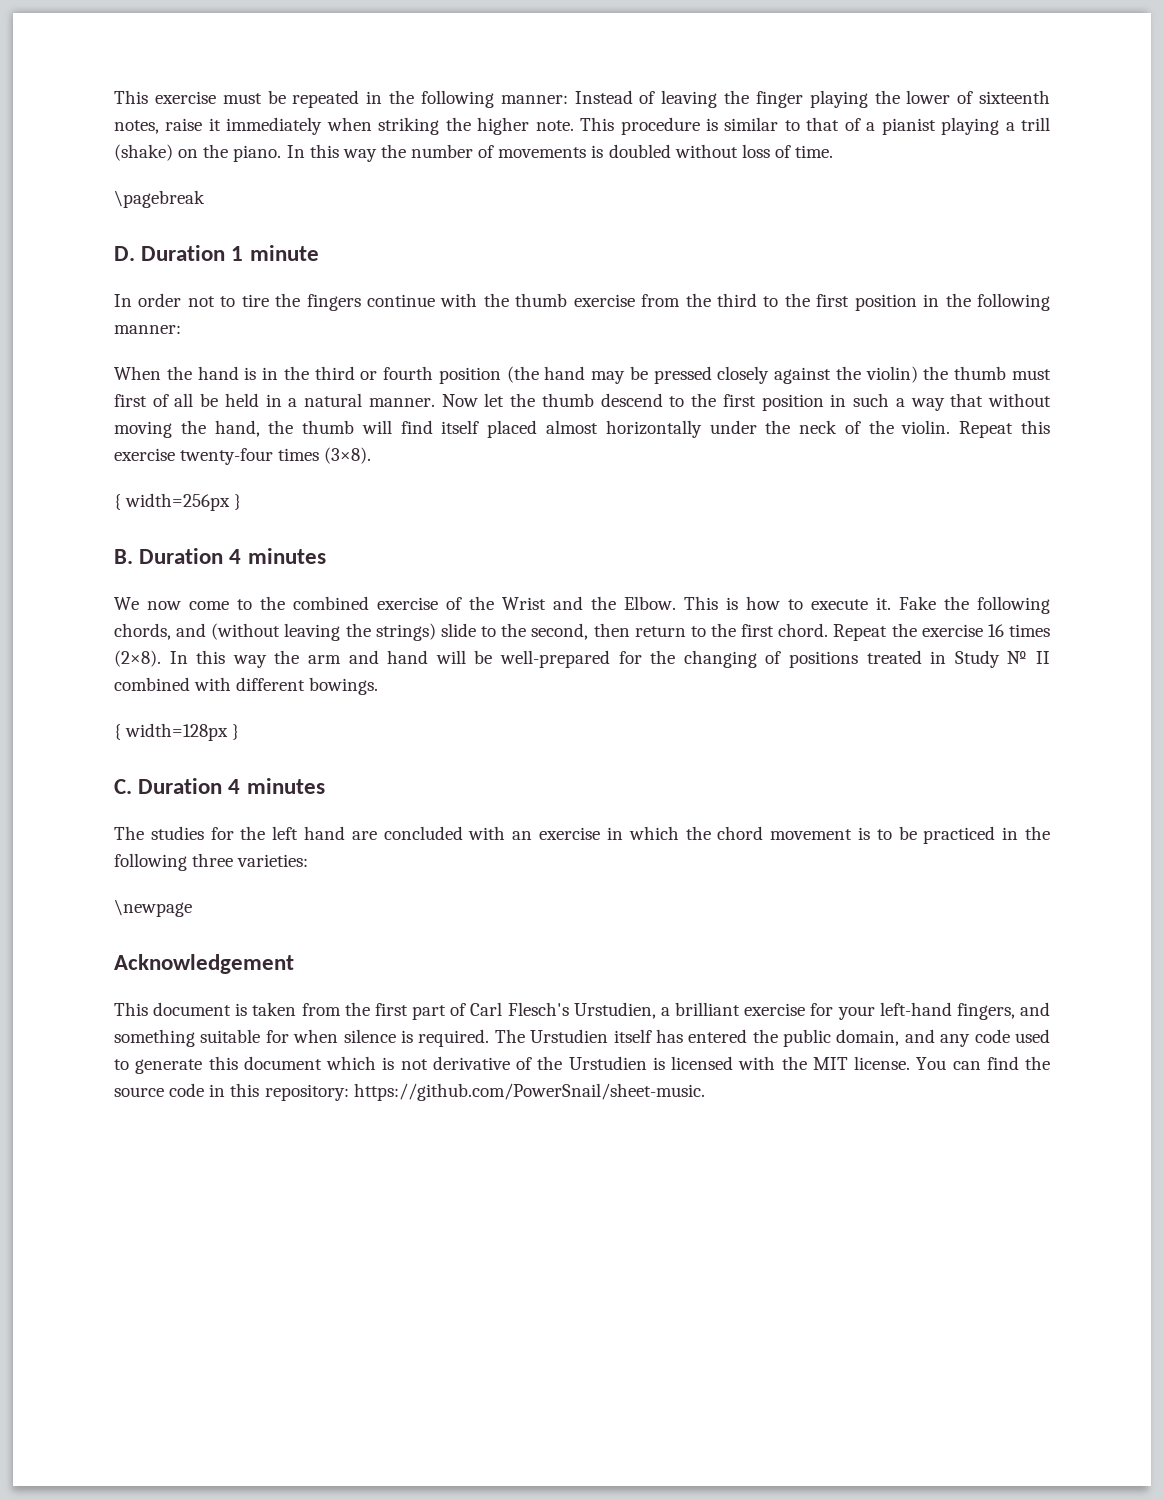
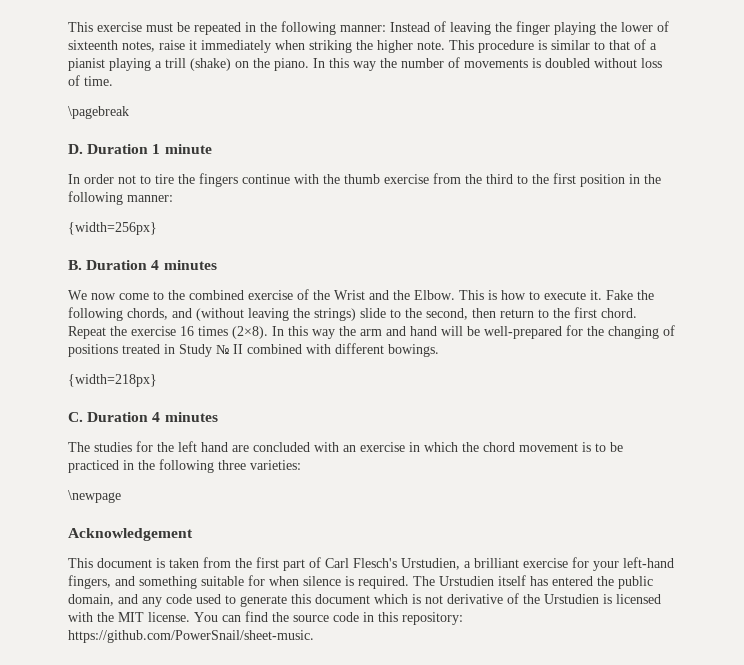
[114,366,1052,384] [114,393,1052,411] [114,420,1051,438] [114,447,372,465] [114,493,242,511] When the hand is in the third or fourth position (the hand may be pressed closely against the violin) the thumb must first of all be held in a natural manner. Now let the thumb descend to the first position in such a way that without moving the hand, the thumb will find itself placed almost horizontally under the neck of the violin. Repeat this exercise twenty-four times (3×8). // { width=256px } -> [68,222,157,235] {width=256px}
[114,723,240,741] { width=128px } -> [68,374,157,387] {width=218px}

